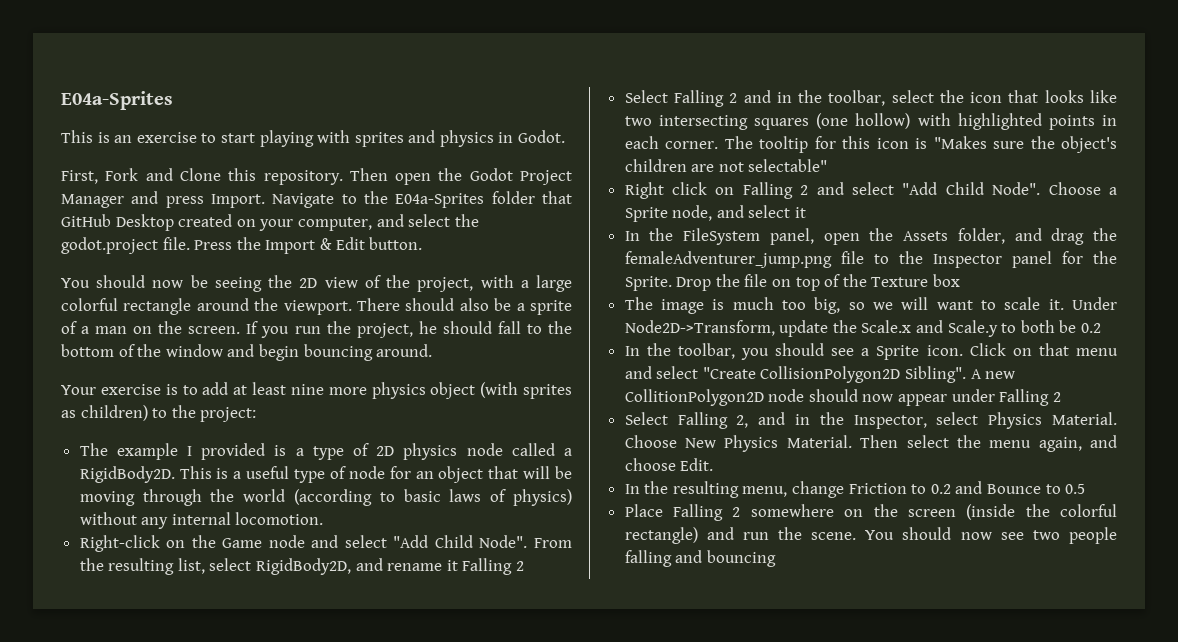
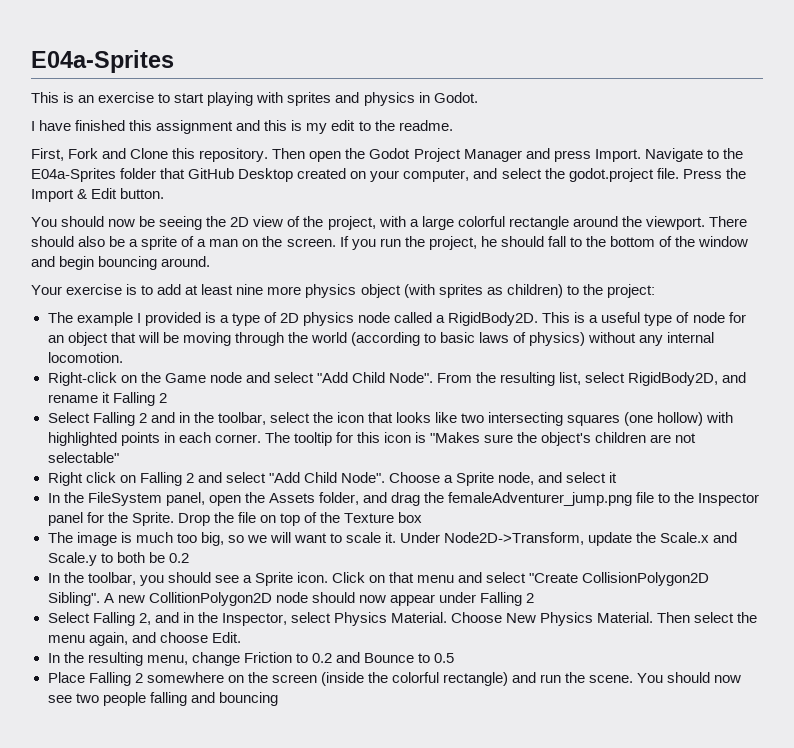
(566, 136) none -> [31,120,453,134] // I have finished this assignment and this is my edit to the readme.

